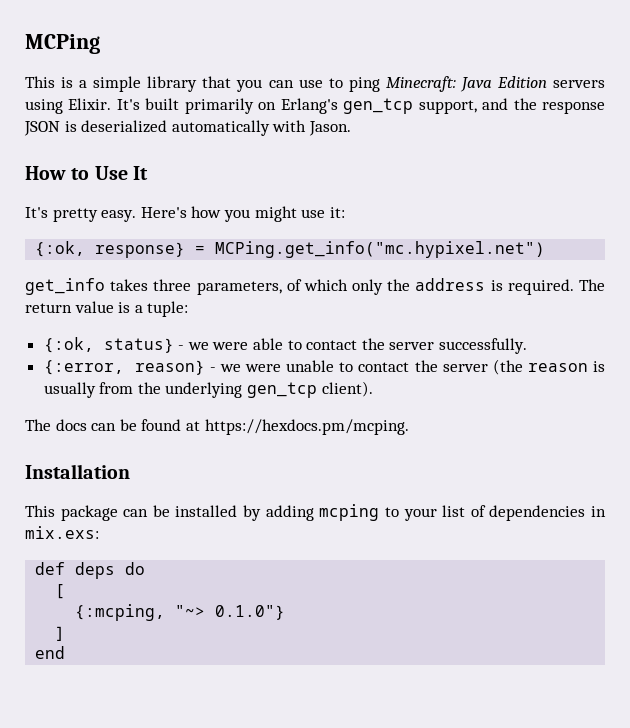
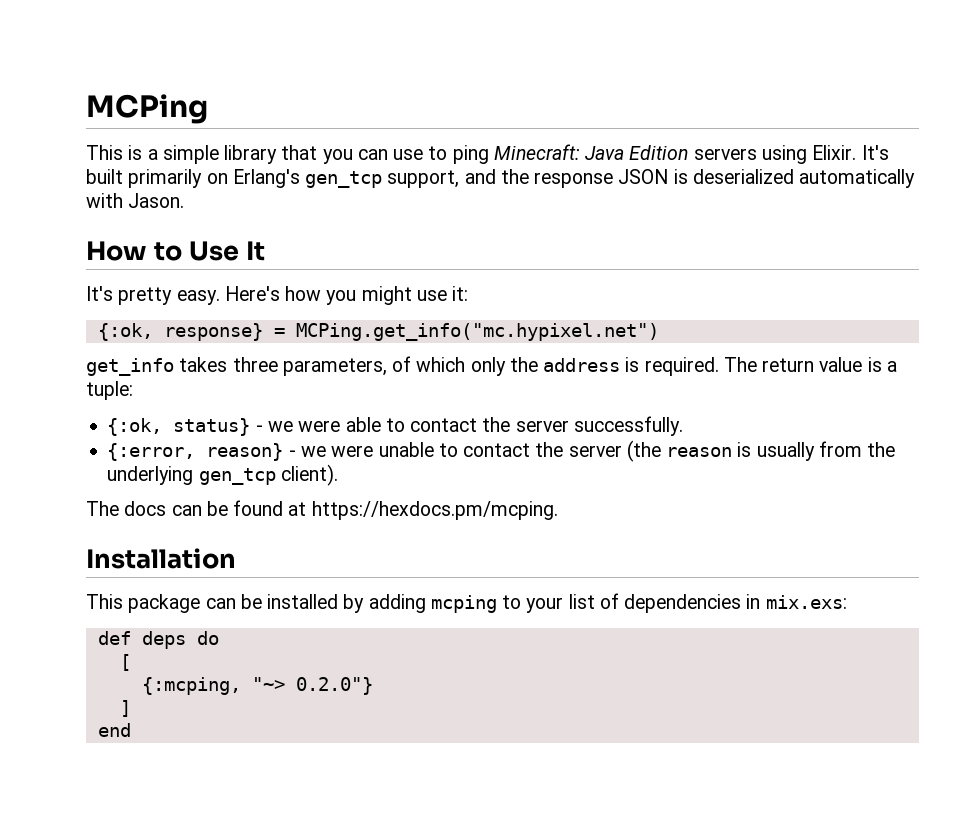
[215,605,286,620] 0.1.0"} -> [295,677,373,695] 0.2.0"}

